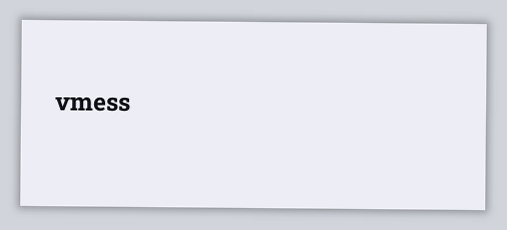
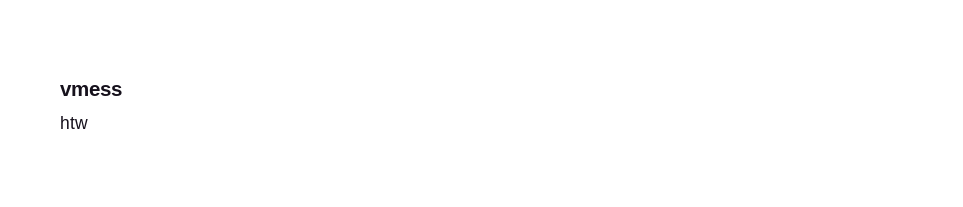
(131, 104) none -> [60,116,88,129] // htw

